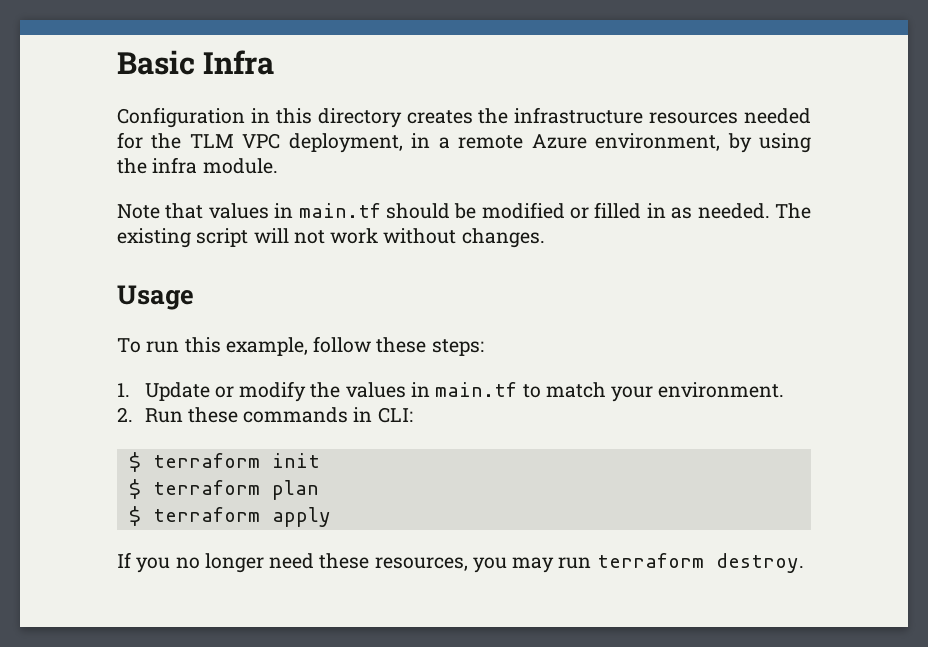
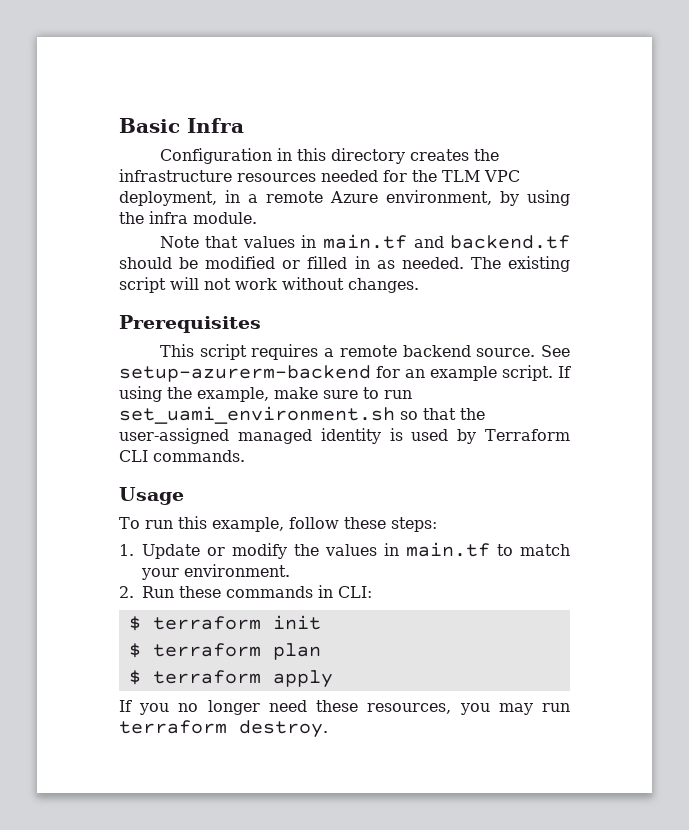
(381, 210) none -> [413,235,570,249] and backend.tf
(545, 238) none -> [119,315,261,333] [159,344,570,360] [119,365,571,382] [119,386,412,402] [119,406,485,424] [119,428,571,444] [119,450,245,462] // Prerequisites // This script requires a remote backend source. See setup-azurerm-backend for an example script. If using the example, make sure to run set_uami_environment.sh so that the user-assigned managed identity is used by Terraform CLI commands.

